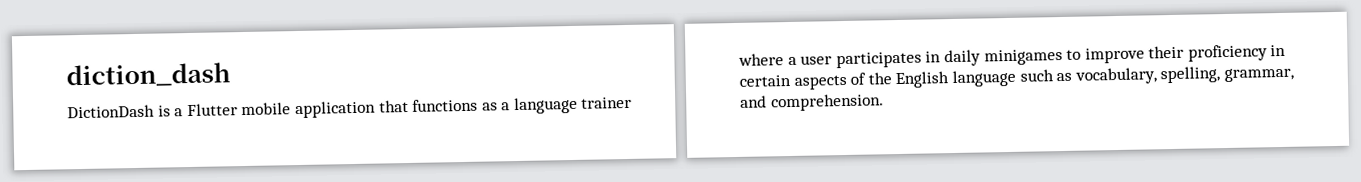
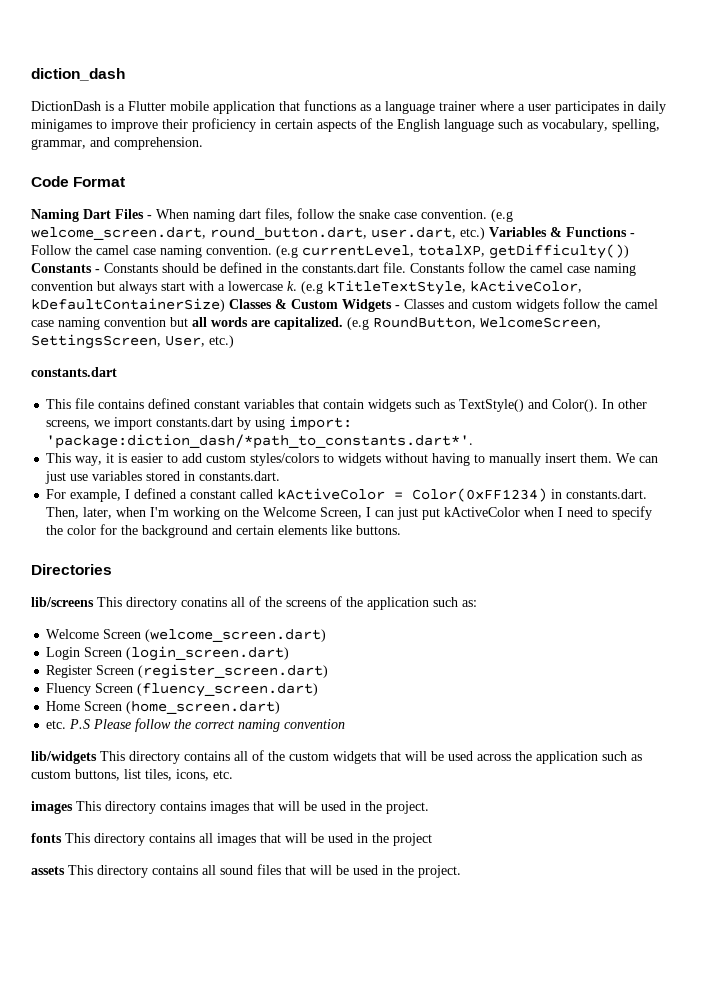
(884, 102) none -> [31,176,126,187] [31,208,513,222] [31,227,635,240] [31,244,629,259] [31,262,636,276] [31,280,582,295] [31,298,658,312] [31,317,601,330] [31,334,234,349] [31,367,117,377] [46,398,648,412] [46,416,353,431] [46,434,474,449] [46,453,659,466] [45,471,281,484] [46,488,648,502] [46,506,653,520] [46,524,402,538] [31,564,112,575] [31,596,477,610] [46,629,327,642] [46,646,290,661] [46,664,329,679] [46,683,319,697] [46,701,281,714] [46,718,346,732] [31,750,642,764] [31,769,233,781] [31,801,429,814] [31,833,432,846] [31,864,461,878] // Code Format // Naming Dart Files - When naming dart files, follow the snake case convention. (e.g welcome_screen.dart, round_button.dart, user.dart, etc.) Variables & Functions - Follow the camel case naming convention. (e.g currentLevel, totalXP, getDifficulty()) Constants - Constants should be defined in the constants.dart file. Constants follow the camel case naming convention but always start with a lowercase k. (e.g kTitleTextStyle, kActiveColor, kDefaultContainerSize) Classes & Custom Widgets - Classes and custom widgets follow the camel case naming convention but all words are capitalized. (e.g RoundButton, WelcomeScreen, SettingsScreen, User, etc.) // constants.dart // This file contains defined constant variables that contain widgets such as TextStyle() and Color(). In other screens, we import constants.dart by using import: 'package:diction_dash/*path_to_constants.dart*'. // This way, it is easier to add custom styles/colors to widgets without having to manually insert them. We can just use variables stored in constants.dart. // For example, I defined a constant called kActiveColor = Color(0xFF1234) in constants.dart. Then, later, when I'm working on the Welcome Screen, I can just put kActiveColor when I need to specify the color for the background and certain elements like buttons. // Directories // lib/screens This directory conatins all of the screens of the application such as: // Welcome Screen (welcome_screen.dart) // Login Screen (login_screen.dart) // Register Screen (register_screen.dart) // Fluency Screen (fluency_screen.dart) // Home Screen (home_screen.dart) // etc. P.S Please follow the correct naming convention // lib/widgets This directory contains all of the custom widgets that will be used across the application such as custom buttons, list tiles, icons, etc. // images This directory contains images that will be used in the project. // fonts This directory contains all images that will be used in the project // assets This directory contains all sound files that will be used in the project.

